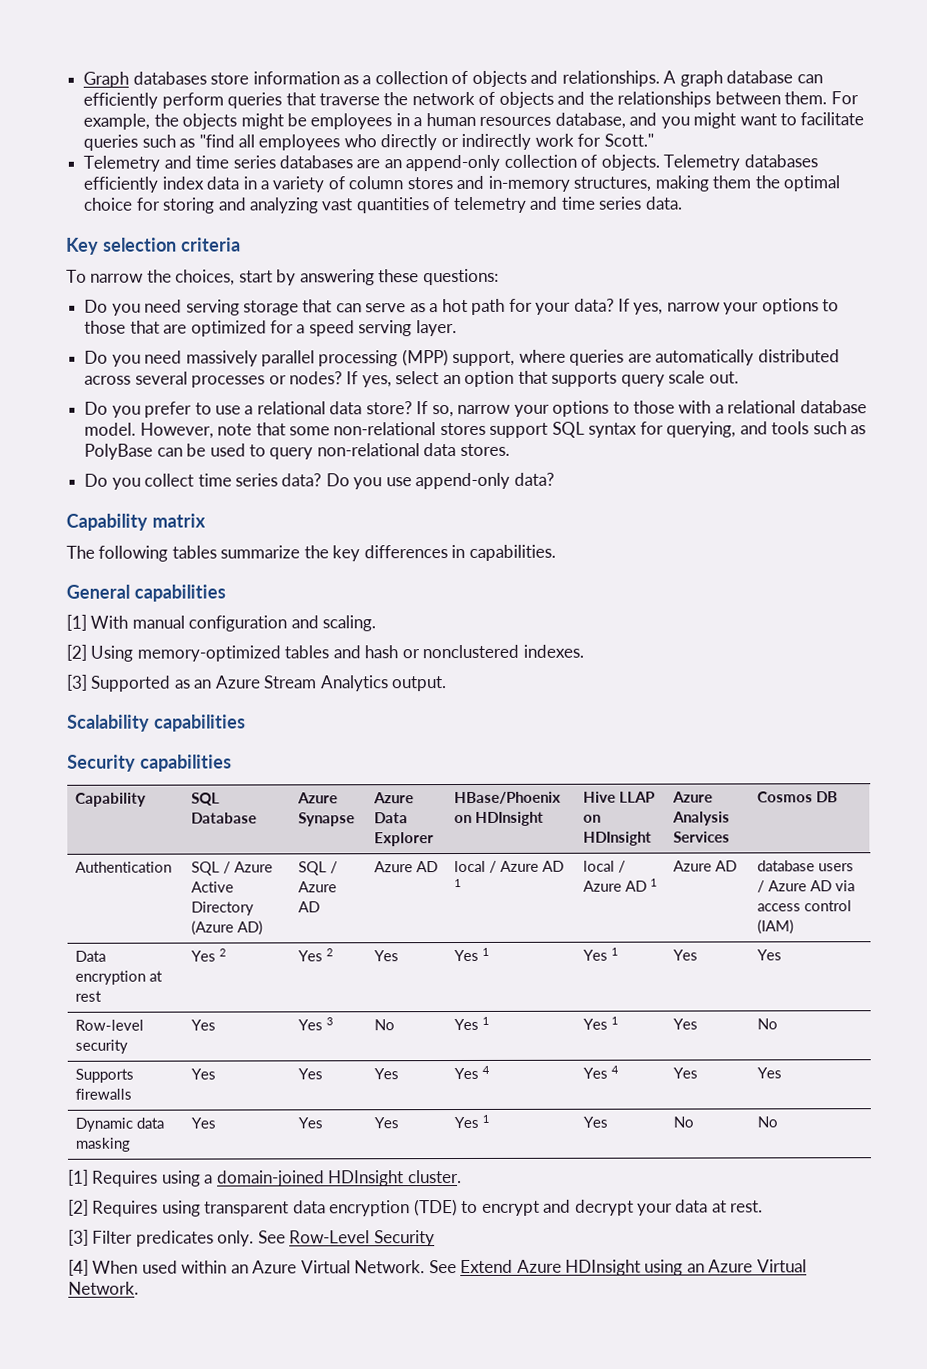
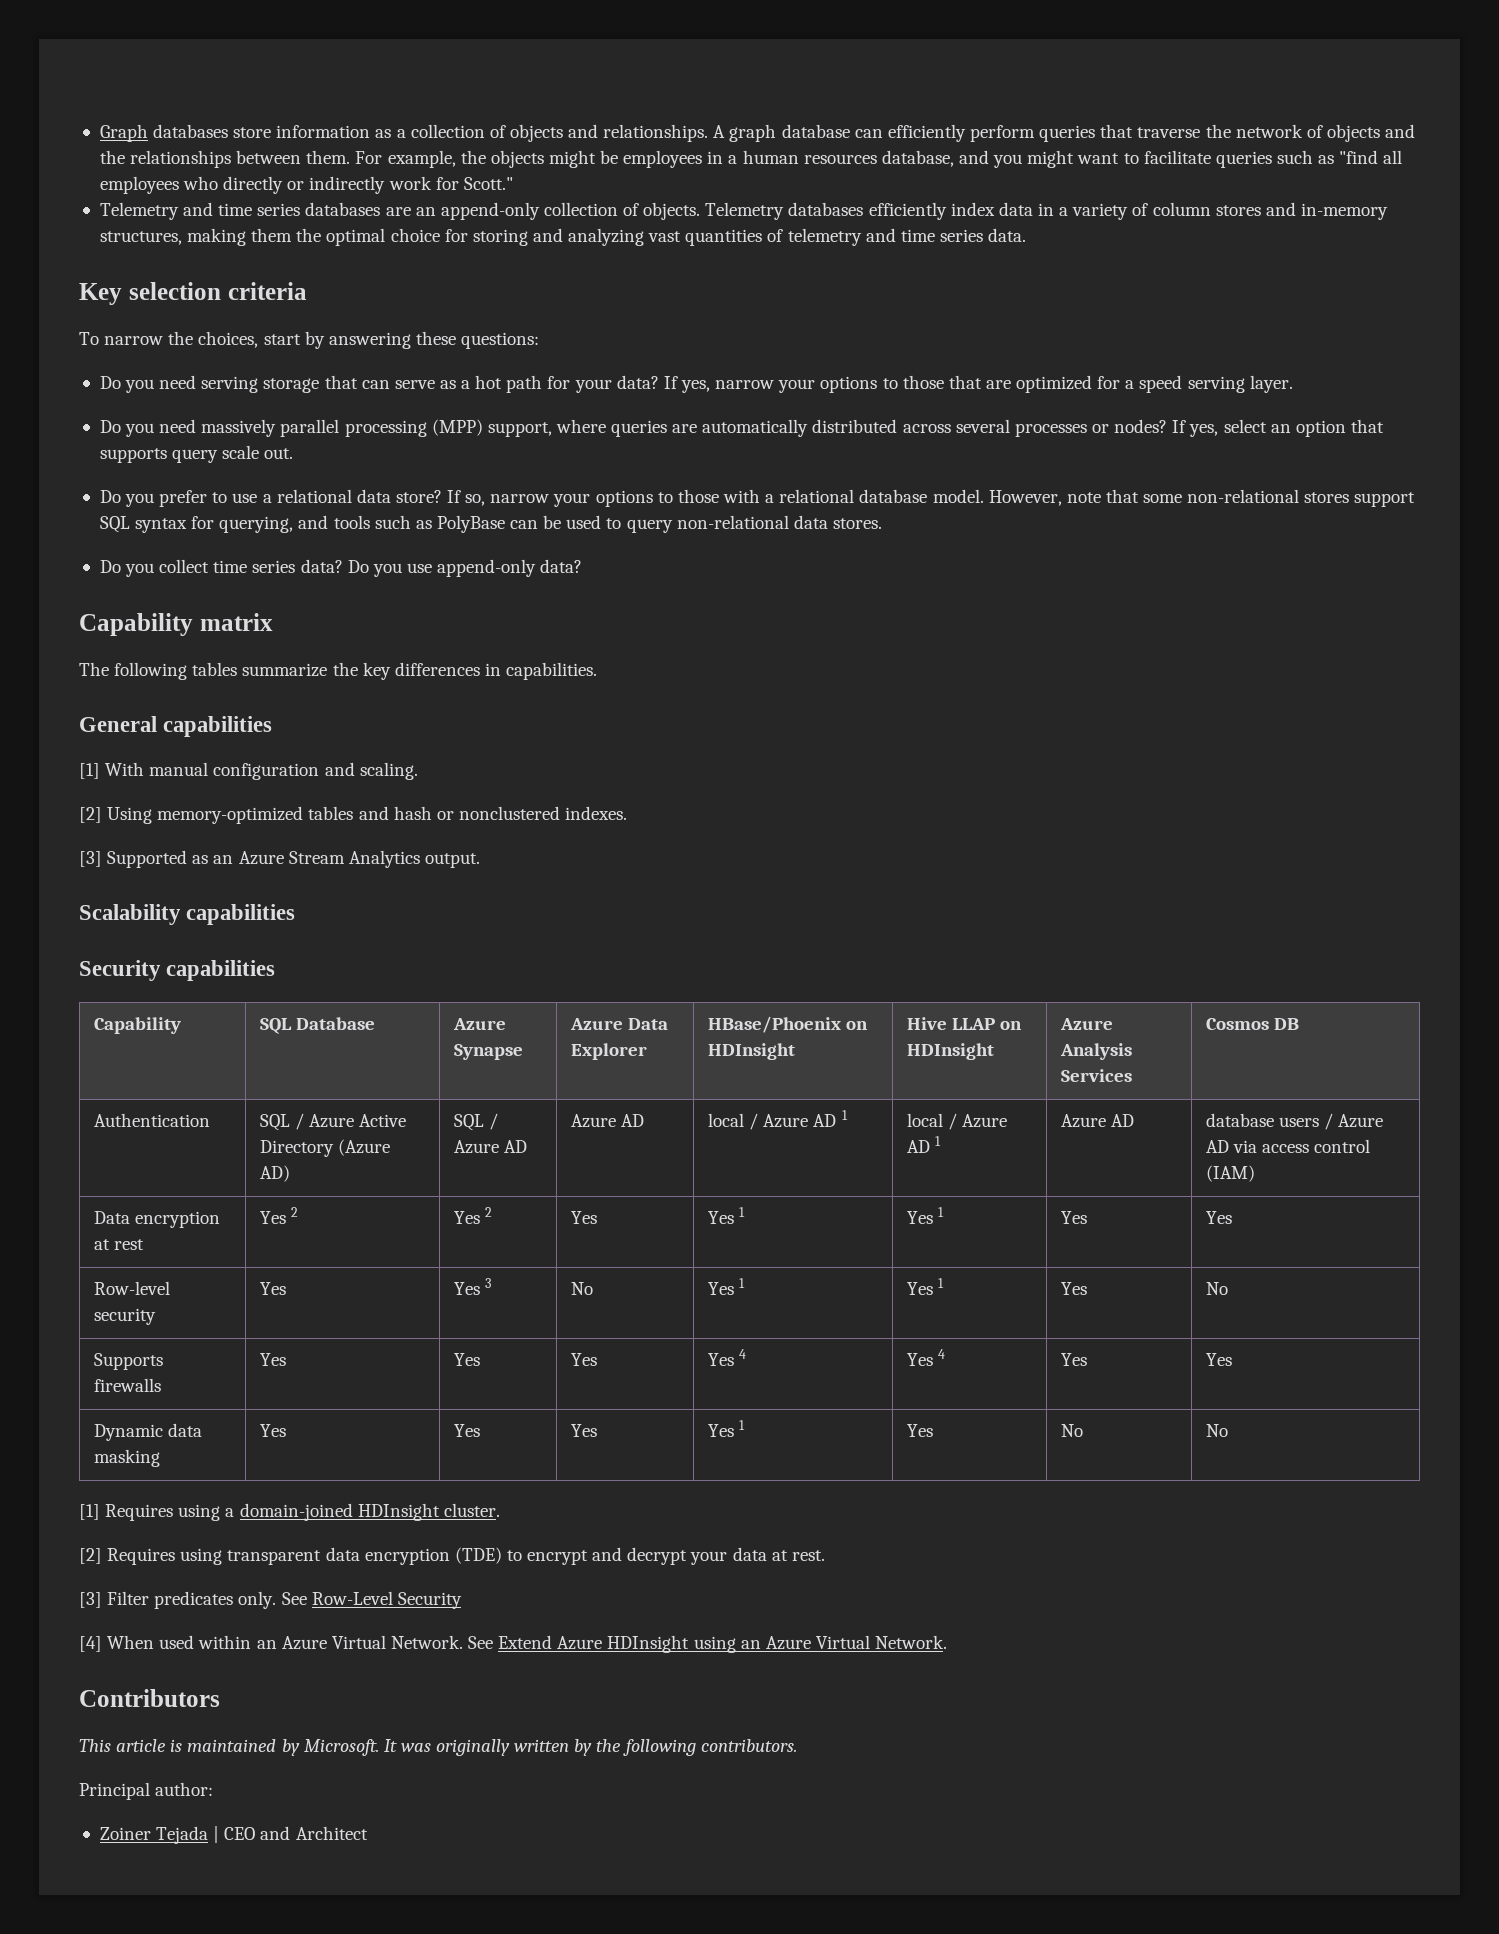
(139, 1288) none -> [79,1689,220,1707] [79,1739,797,1756] [79,1782,214,1800] [99,1826,368,1844] // Contributors // This article is maintained by Microsoft. It was originally written by the following contributors. // Principal author: // Zoiner Tejada | CEO and Architect

